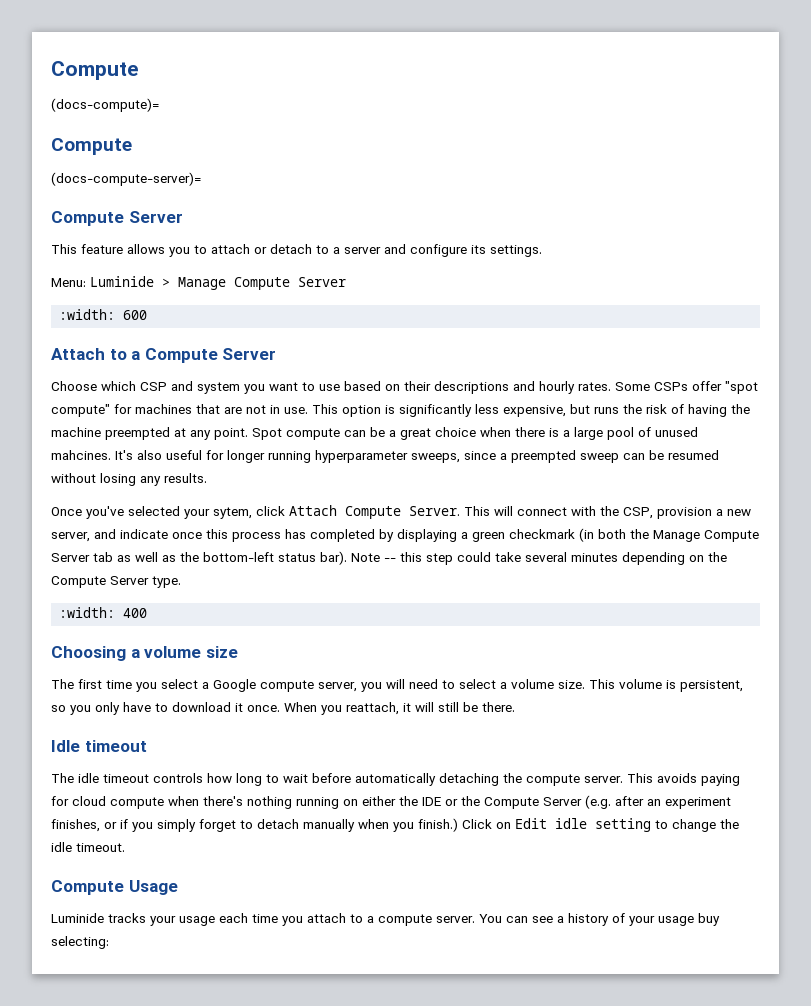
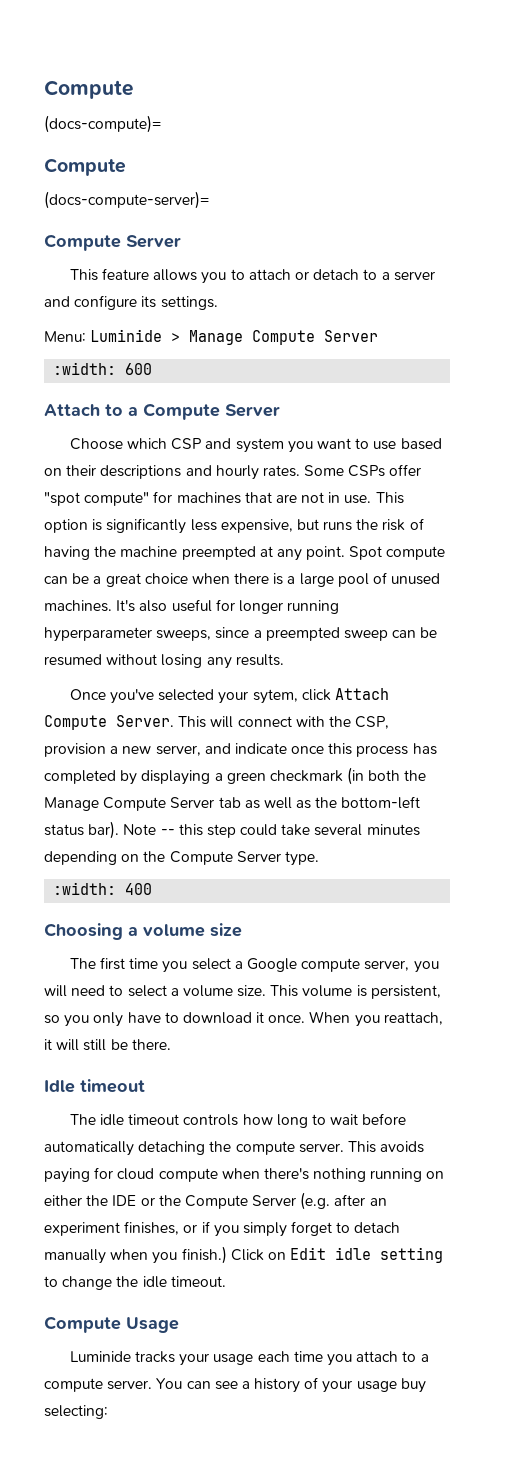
[51,450,111,460] mahcines. -> [44,600,112,612] machines.

